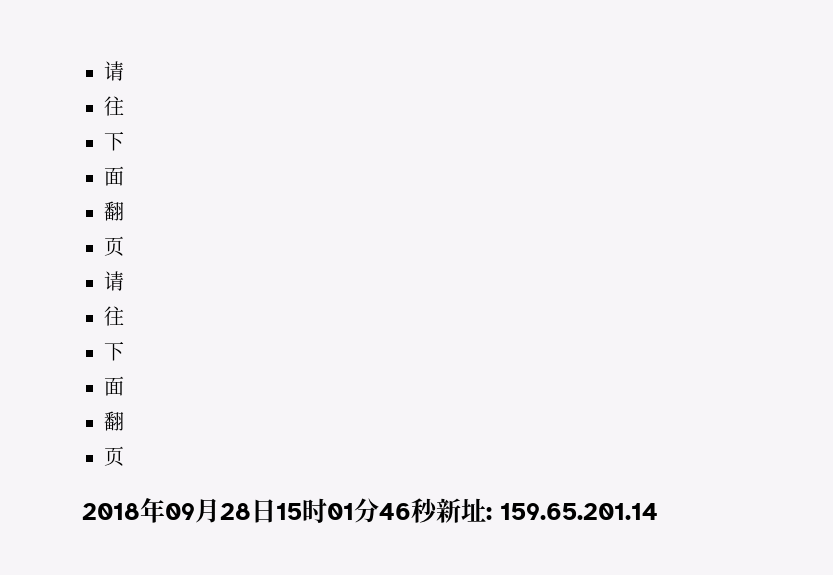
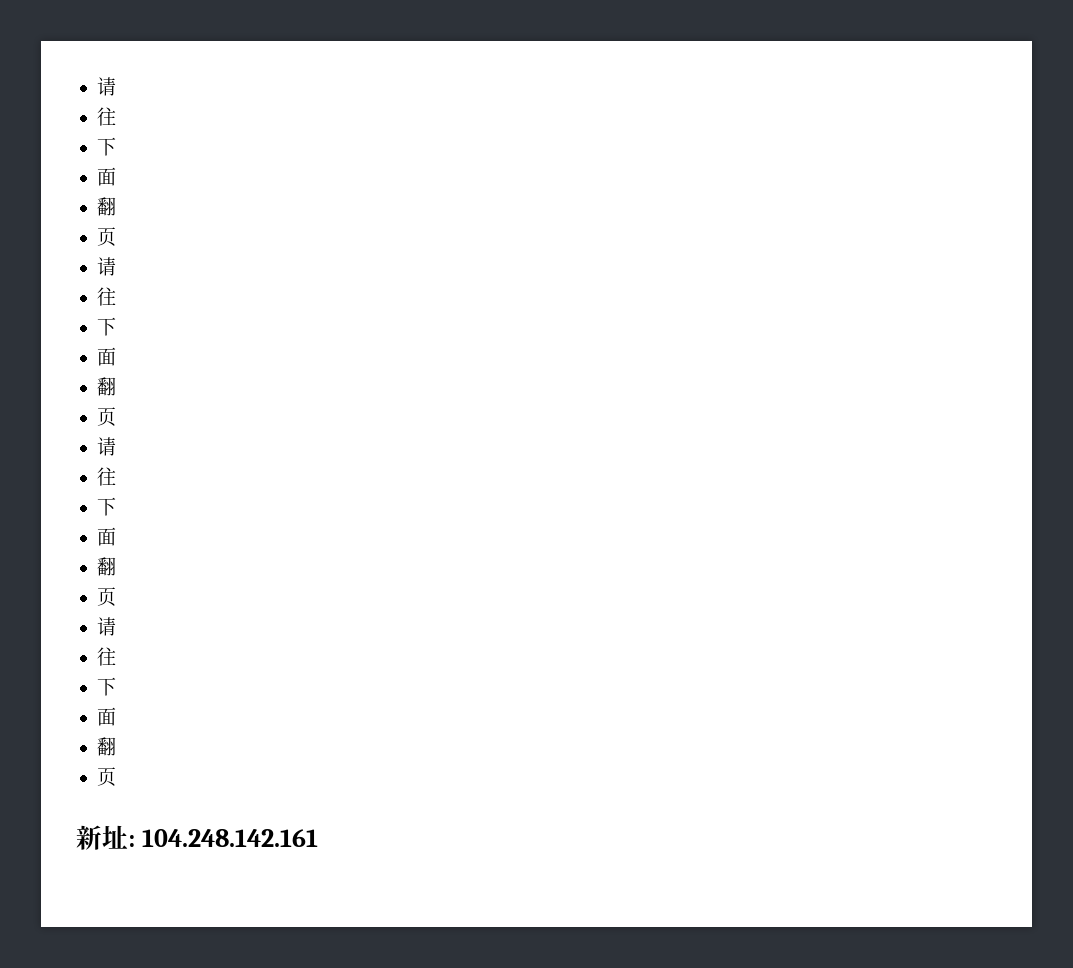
[104,61,124,81] [104,96,124,116] [104,131,124,151] [104,166,124,186] [104,201,124,221] [104,236,124,256] [104,271,124,291] [104,306,124,326] [104,341,124,361] [104,376,124,396] [104,411,124,431] [104,446,124,466] [82,497,438,523] 请 // 往 // 下 // 面 // 翻 // 页 // 请 // 往 // 下 // 面 // 翻 // 页 // 2018年09月28日15时01分46秒 -> [96,77,116,96] [96,107,116,126] [96,137,116,156] [96,167,116,186] [96,197,116,216] [96,227,116,247] [96,257,116,276] [96,287,116,306] [96,317,116,336] [96,347,116,366] [96,377,116,396] [96,407,116,427] [96,437,116,456] [96,467,116,486] [96,497,116,516] [96,527,116,546] [96,557,116,576] [96,587,116,607] [96,617,116,636] [96,647,116,666] [96,677,116,696] [96,707,116,726] [96,737,116,756] [96,767,116,787] 请 // 往 // 下 // 面 // 翻 // 页 // 请 // 往 // 下 // 面 // 翻 // 页 // 请 // 往 // 下 // 面 // 翻 // 页 // 请 // 往 // 下 // 面 // 翻 // 页 //
[500,503,658,520] 159.65.201.14 -> [141,829,318,847] 104.248.142.161

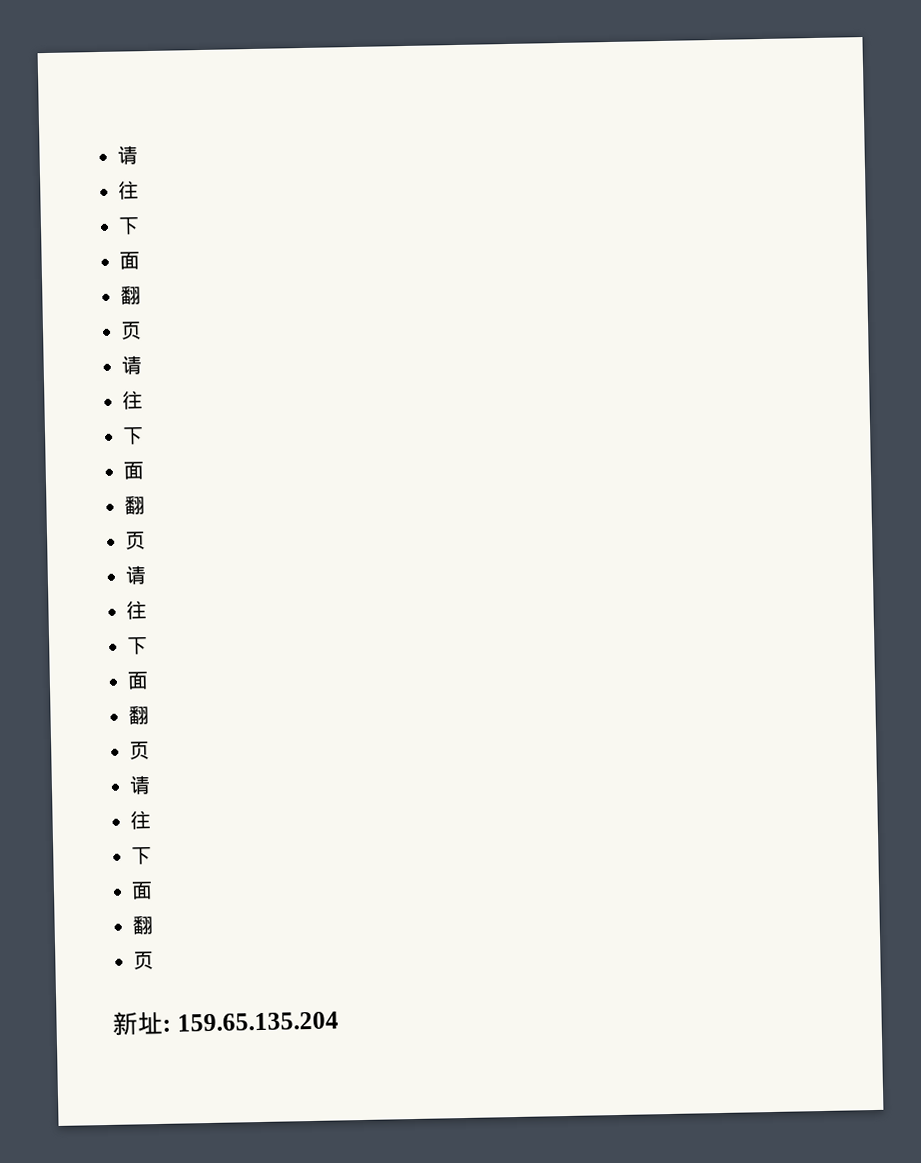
[141,829,318,847] 104.248.142.161 -> [176,1011,339,1032] 159.65.135.204

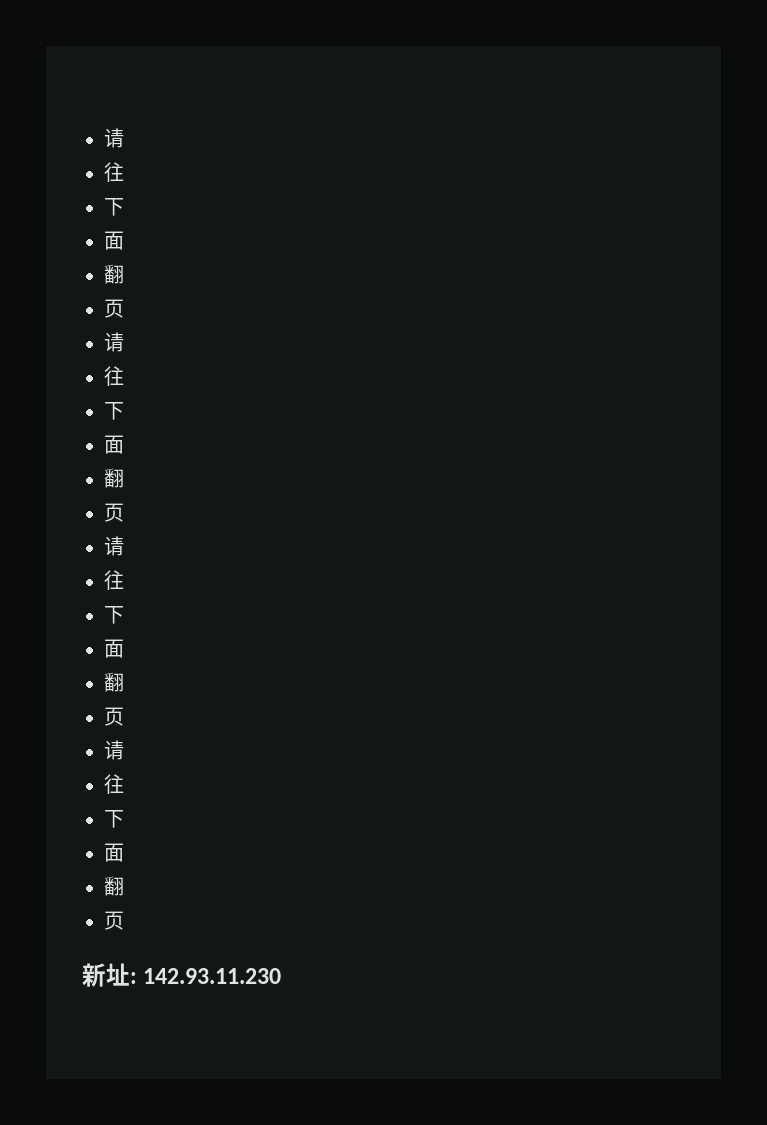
[176,1011,339,1032] 159.65.135.204 -> [143,968,282,984] 142.93.11.230

